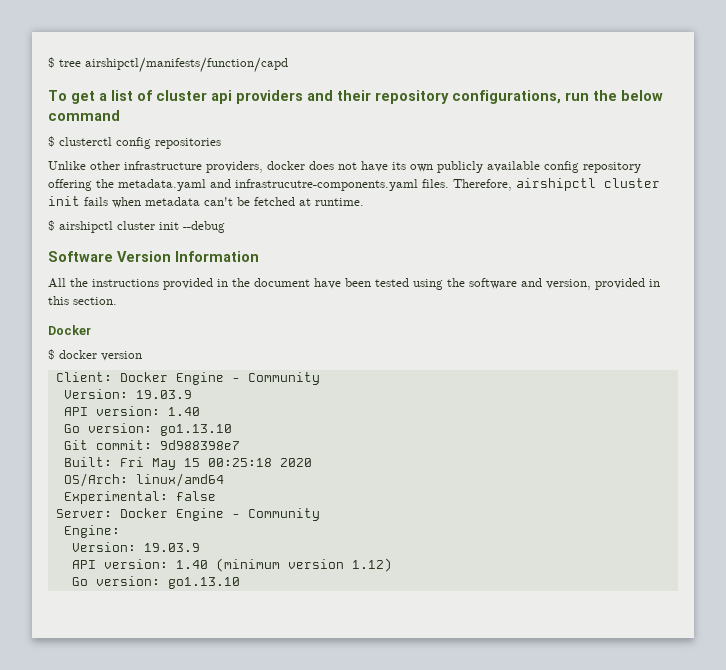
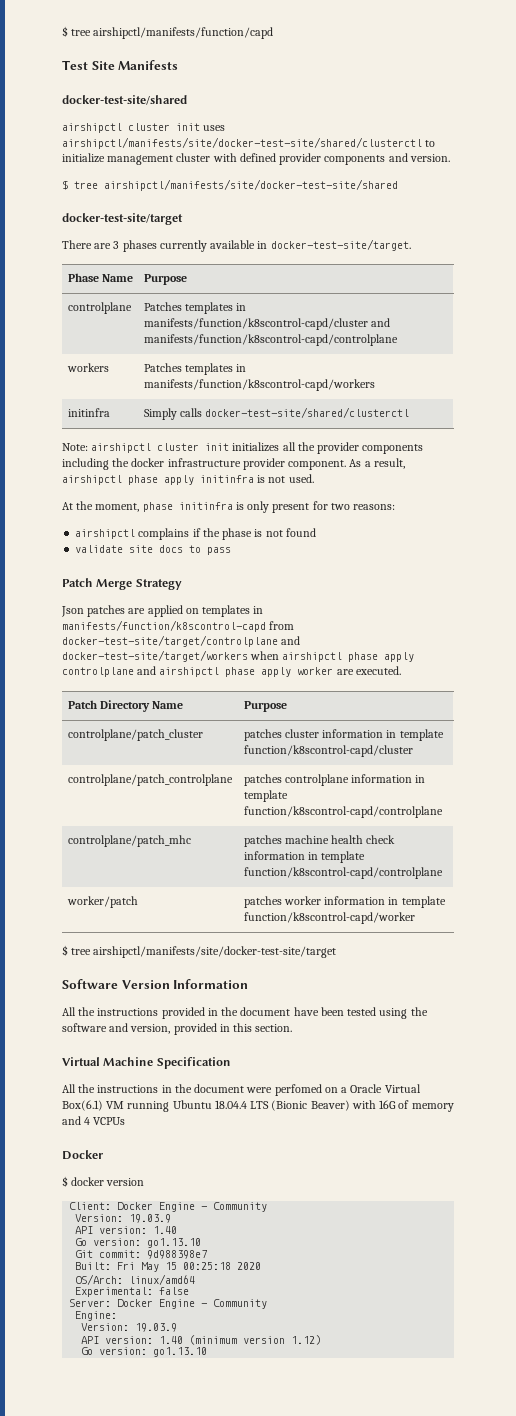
[48,90,663,104] [48,110,120,121] [48,136,221,149] [48,161,641,173] [48,178,660,191] [48,196,364,208] [48,220,225,233] To get a list of cluster api providers and their repository configurations, run the below command // $ clusterctl config repositories // Unlike other infrastructure providers, docker does not have its own publicly available config repository offering the metadata.yaml and infrastrucutre-components.yaml files. Therefore, airshipctl cluster init fails when metadata can't be fetched at runtime. // $ airshipctl cluster init --debug -> [62,60,179,70] [62,95,187,105] [62,123,226,133] [62,137,436,149] [62,153,450,165] [62,179,398,191] [62,213,183,225] [62,239,411,252] [67,273,134,282] [143,274,187,285] [67,302,132,314] [143,302,247,314] [143,318,391,330] [143,334,398,346] [66,363,109,372] [143,363,247,375] [143,379,375,391] [67,408,110,417] [143,407,410,420] [62,442,424,454] [62,458,405,470] [62,474,314,485] [62,501,396,513] [75,528,316,540] [75,545,232,555] [62,578,182,590] [61,605,264,617] [62,620,295,632] [62,635,301,647] [62,650,415,662] [62,666,401,677] [67,700,184,712] [243,701,287,712] [67,729,203,741] [243,729,444,741] [243,745,413,757] [67,774,233,786] [243,774,426,786] [243,790,288,802] [243,806,443,818] [67,835,191,847] [243,835,396,847] [243,851,366,863] [243,867,443,879] [66,896,138,908] [243,896,446,908] [243,912,415,924] [62,945,337,958] Test Site Manifests // docker-test-site/shared // airshipctl cluster init uses airshipctl/manifests/site/docker-test-site/shared/clusterctl to initialize management cluster with defined provider components and version. // $ tree airshipctl/manifests/site/docker-test-site/shared // docker-test-site/target // There are 3 phases currently available in docker-test-site/target. // Phase Name | Purpose // controlplane | Patches templates in manifests/function/k8scontrol-capd/cluster and manifests/function/k8scontrol-capd/controlplane // workers | Patches templates in manifests/function/k8scontrol-capd/workers // initinfra | Simply calls docker-test-site/shared/clusterctl // Note: airshipctl cluster init initializes all the provider components including the docker infrastructure provider component. As a result, airshipctl phase apply initinfra is not used. // At the moment, phase initinfra is only present for two reasons: // airshipctl complains if the phase is not found // validate site docs to pass // Patch Merge Strategy // Json patches are applied on templates in manifests/function/k8scontrol-capd from docker-test-site/target/controlplane and docker-test-site/target/workers when airshipctl phase apply controlplane and airshipctl phase apply worker are executed. // Patch Directory Name | Purpose // controlplane/patch_cluster | patches cluster information in template function/k8scontrol-capd/cluster // controlplane/patch_controlplane | patches controlplane information in template function/k8scontrol-capd/controlplane // controlplane/patch_mhc | patches machine health check information in template function/k8scontrol-capd/controlplane // worker/patch | patches worker information in template function/k8scontrol-capd/worker // $ tree airshipctl/manifests/site/docker-test-site/target
(117, 301) none -> [62,1057,231,1069] [62,1084,421,1096] [62,1100,454,1112] [62,1116,126,1125] // Virtual Machine Specification // All the instructions in the document were perfomed on a Oracle Virtual Box(6.1) VM running Ubuntu 18.04.4 LTS (Bionic Beaver) with 16G of memory and 4 VCPUs

